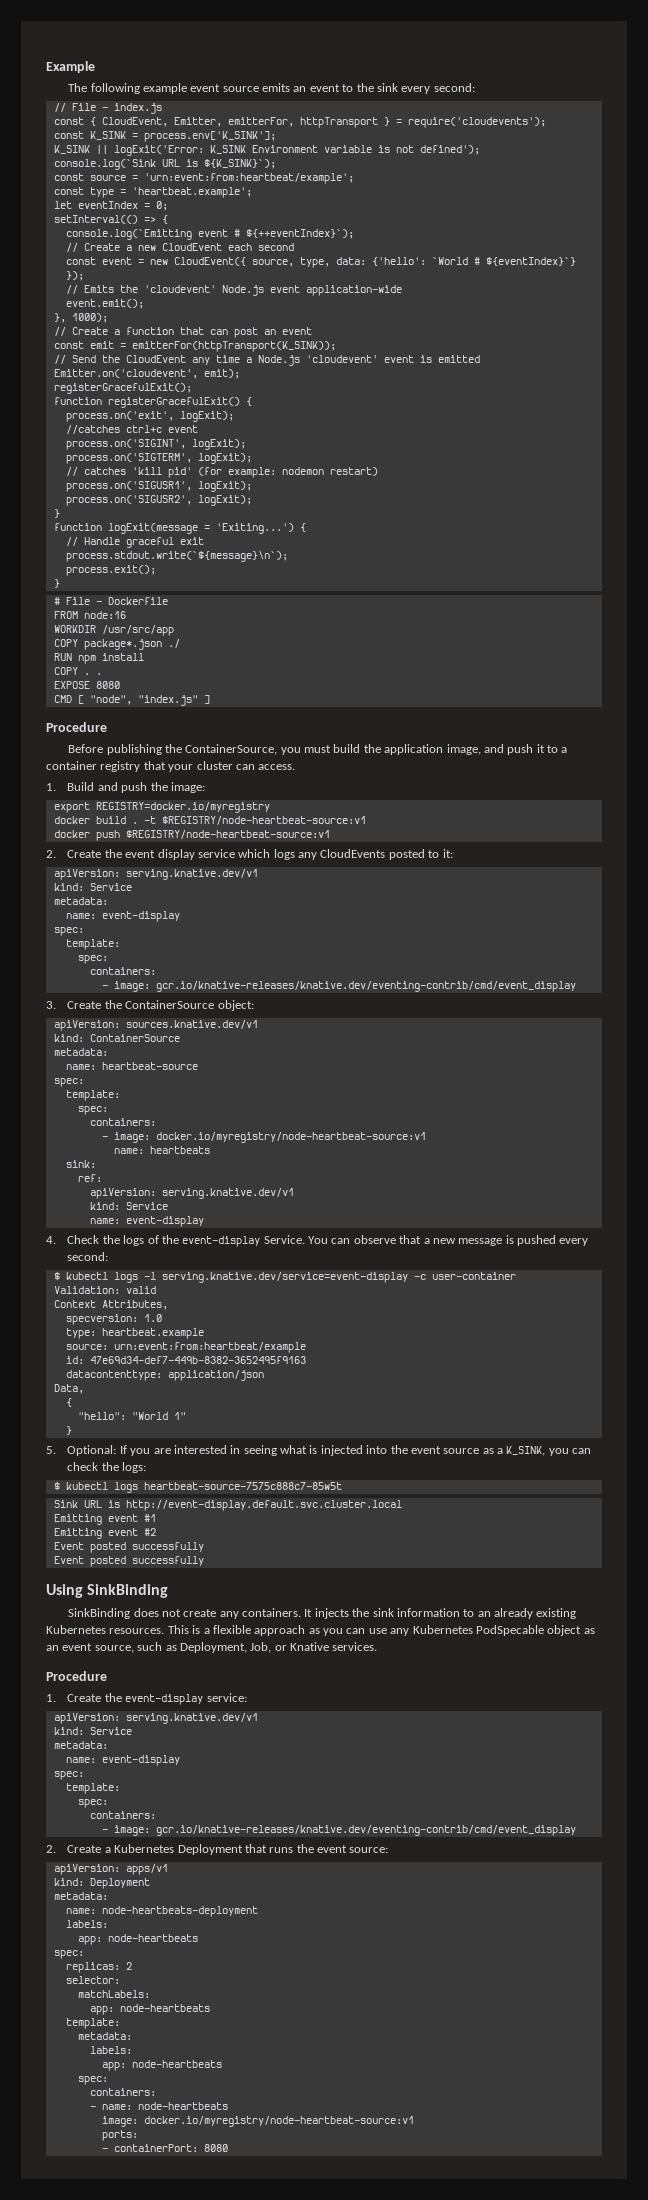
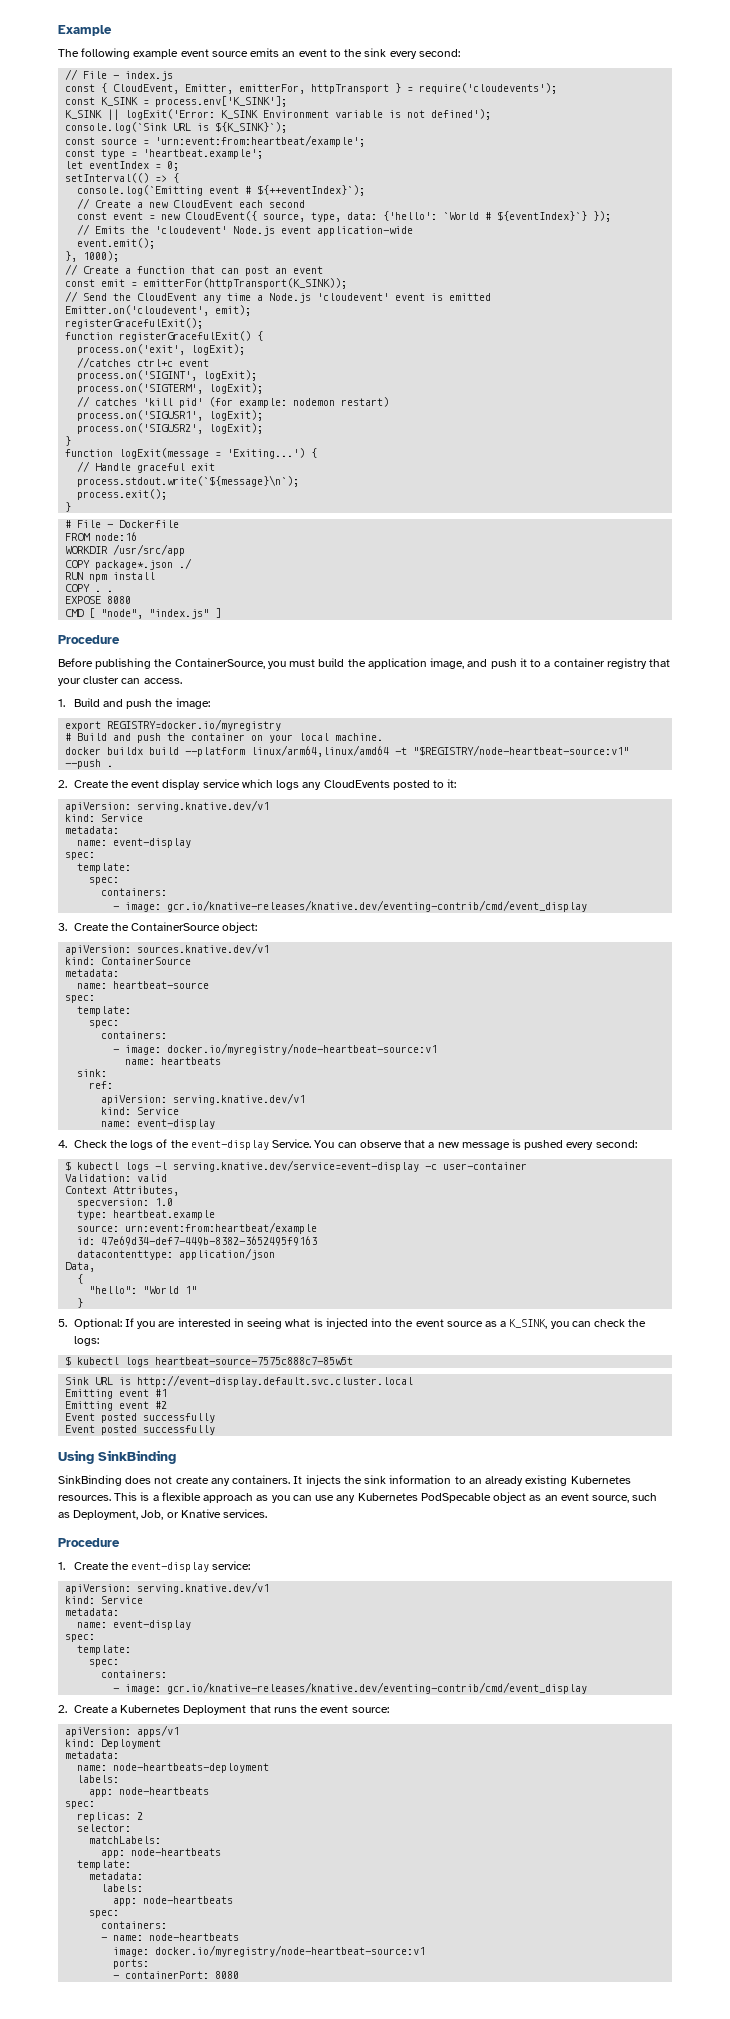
[53,816,366,825] [53,830,330,841] docker build . -t $REGISTRY/node-heartbeat-source:v1 // docker push $REGISTRY/node-heartbeat-source:v1 -> [65,733,384,743] [65,745,630,757] [65,759,114,769] # Build and push the container on your local machine. // docker buildx build --platform linux/arm64,linux/amd64 -t "$REGISTRY/node-heartbeat-source:v1" --push .

